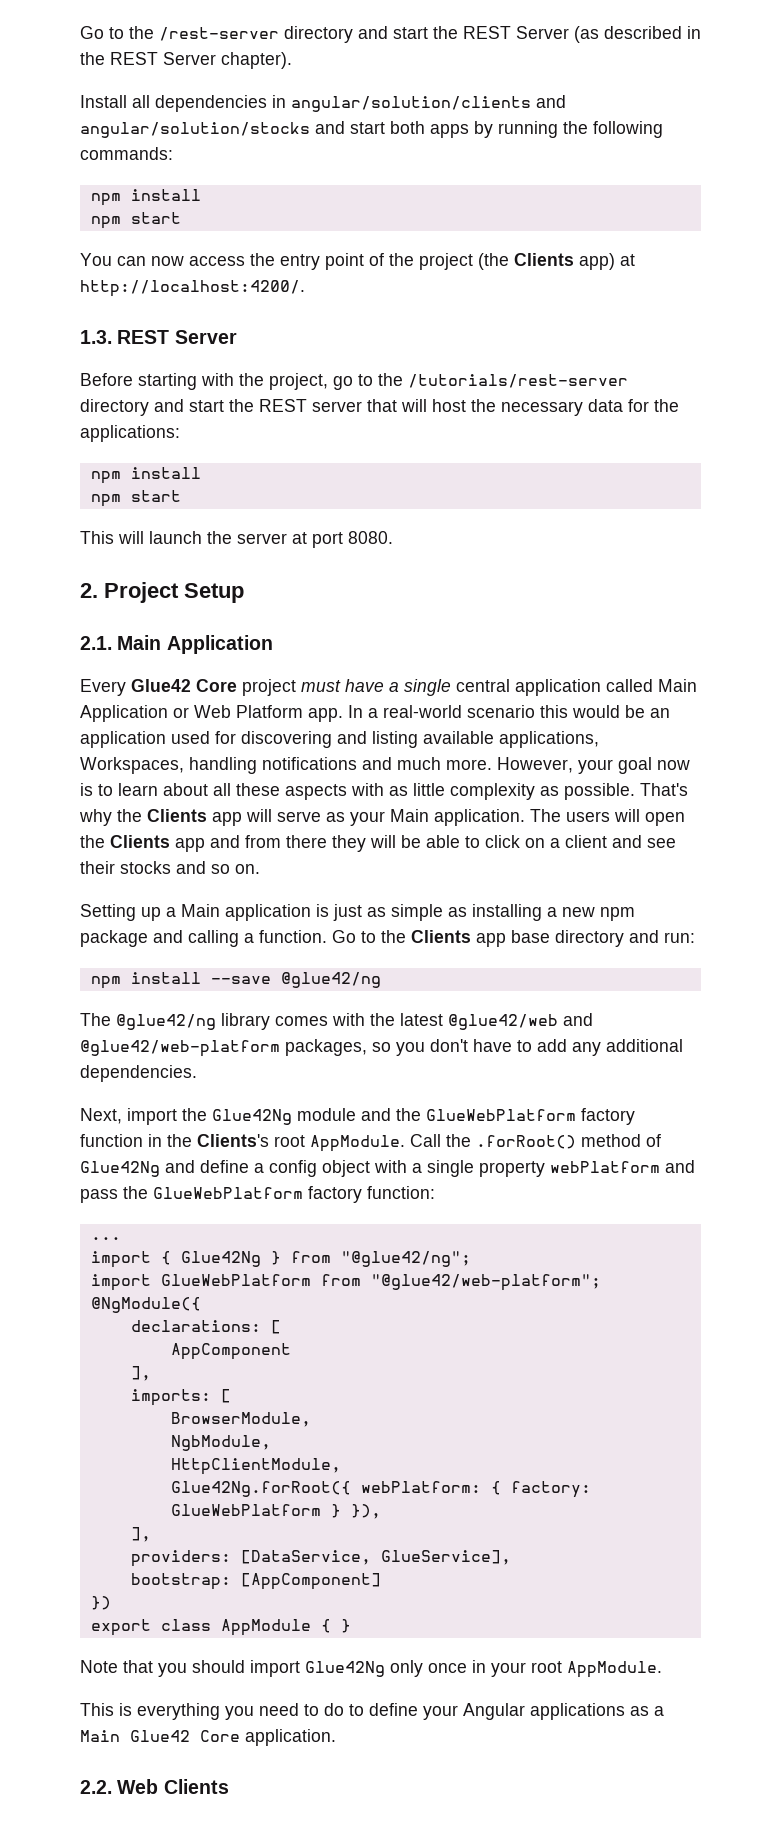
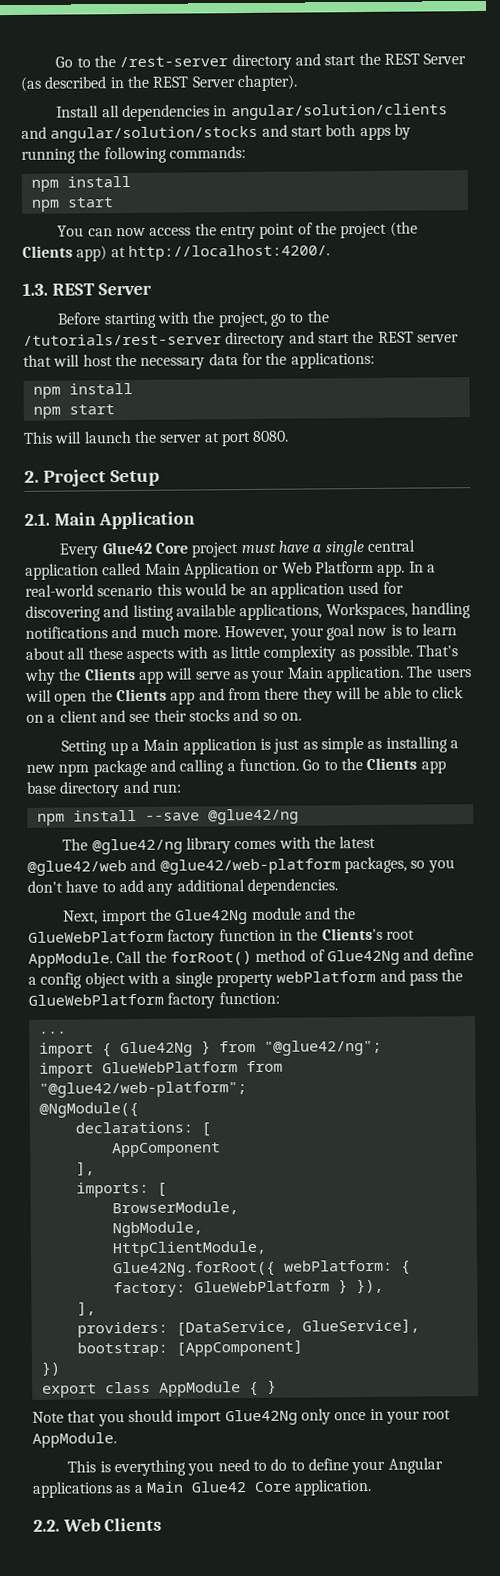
[476,1135,576,1149] .forRoot() -> [169,950,252,966] forRoot()

